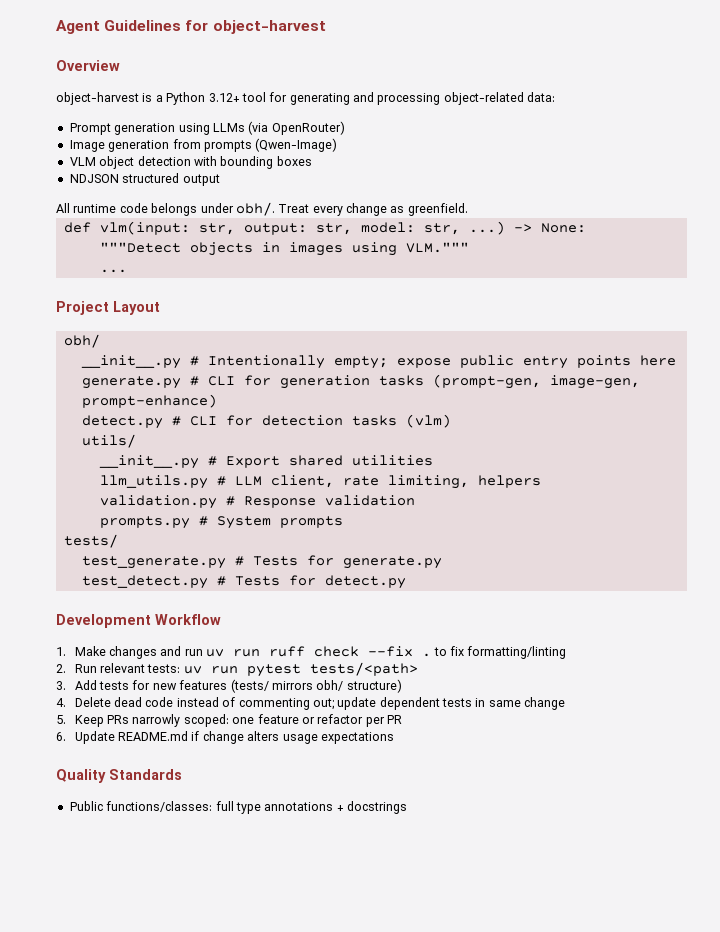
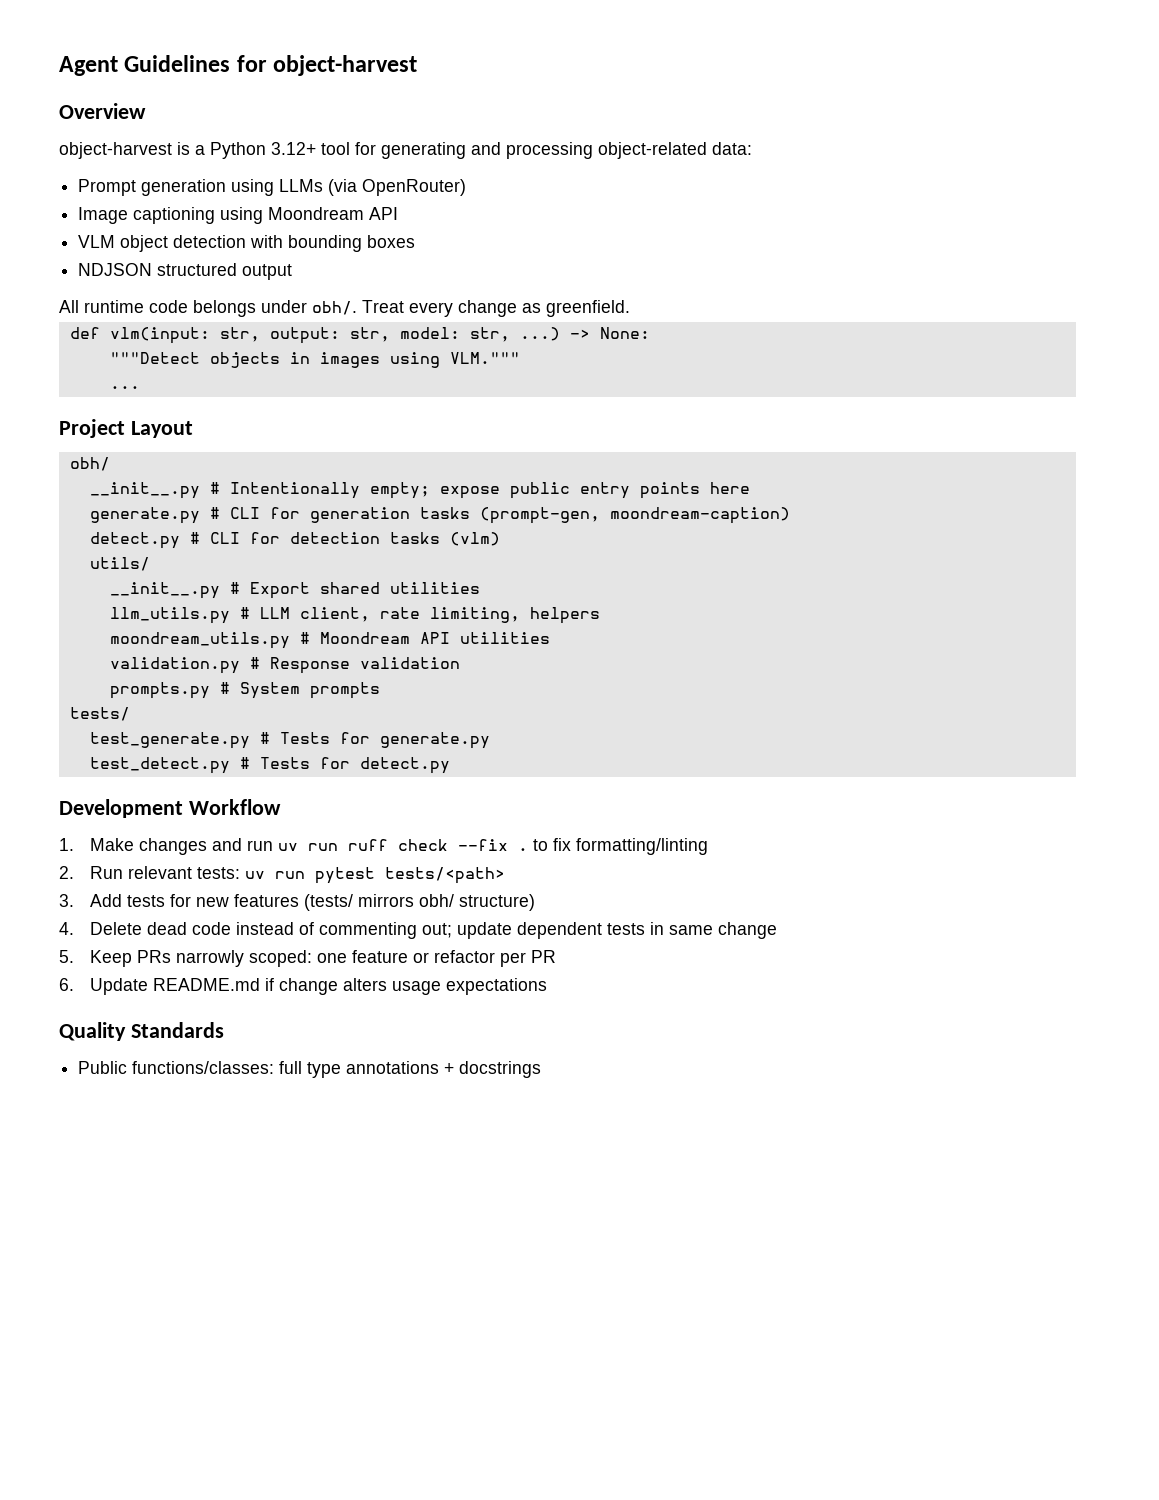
[108,138,338,152] generation from prompts (Qwen-Image) -> [133,207,399,224] captioning using Moondream API
[549,375,640,389] [81,394,217,408] image-gen, prompt-enhance) -> [609,507,790,524] moondream-caption)
(541, 481) none -> [109,632,550,649] // moondream_utils.py # Moondream API utilities

